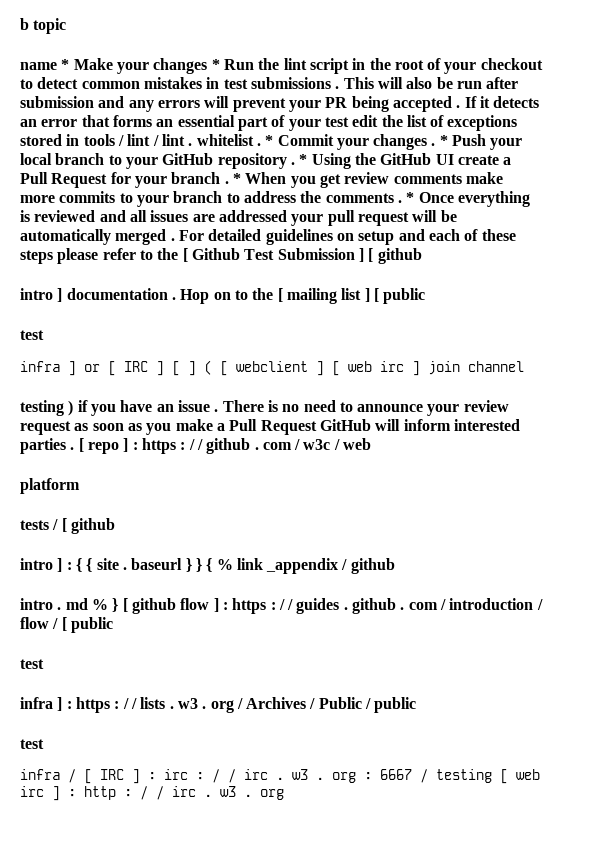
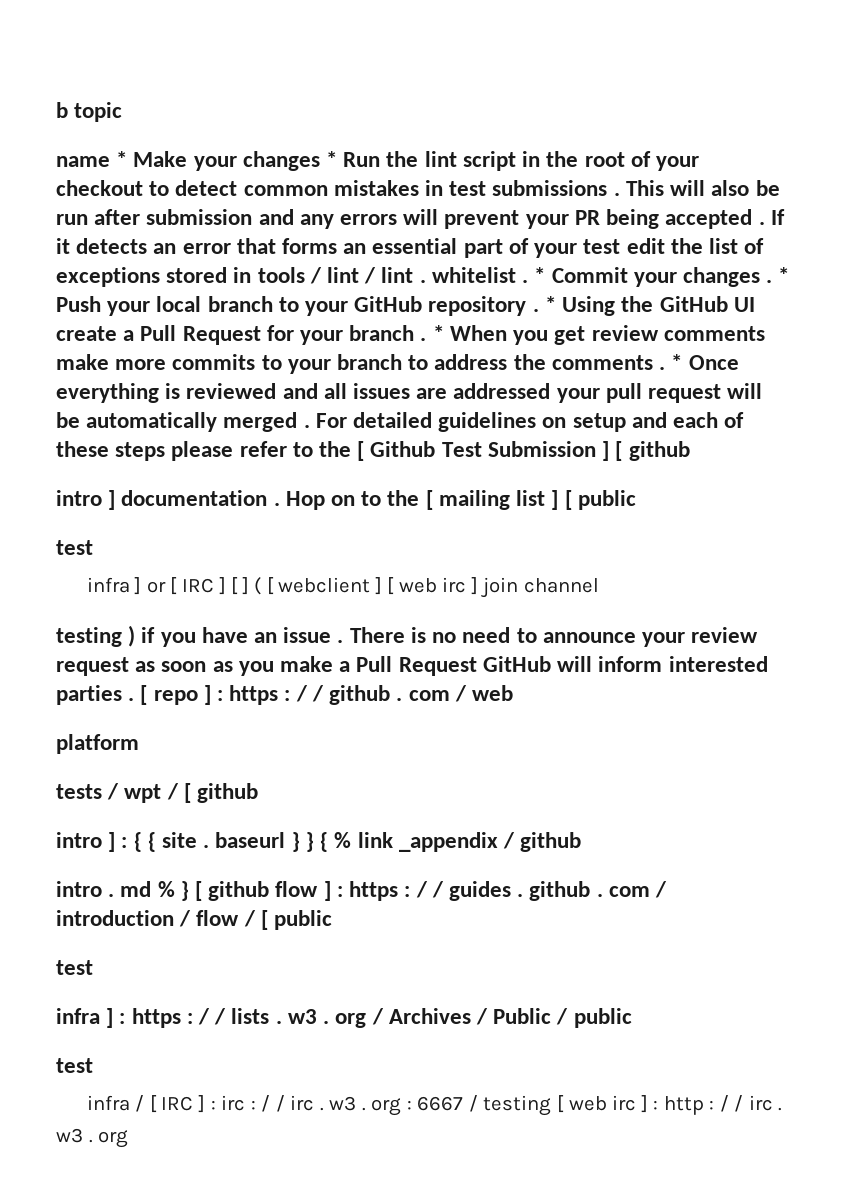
[303,439,340,450] w3c / -> (467, 693) none
(59, 524) none -> [124,783,179,803] wpt /

